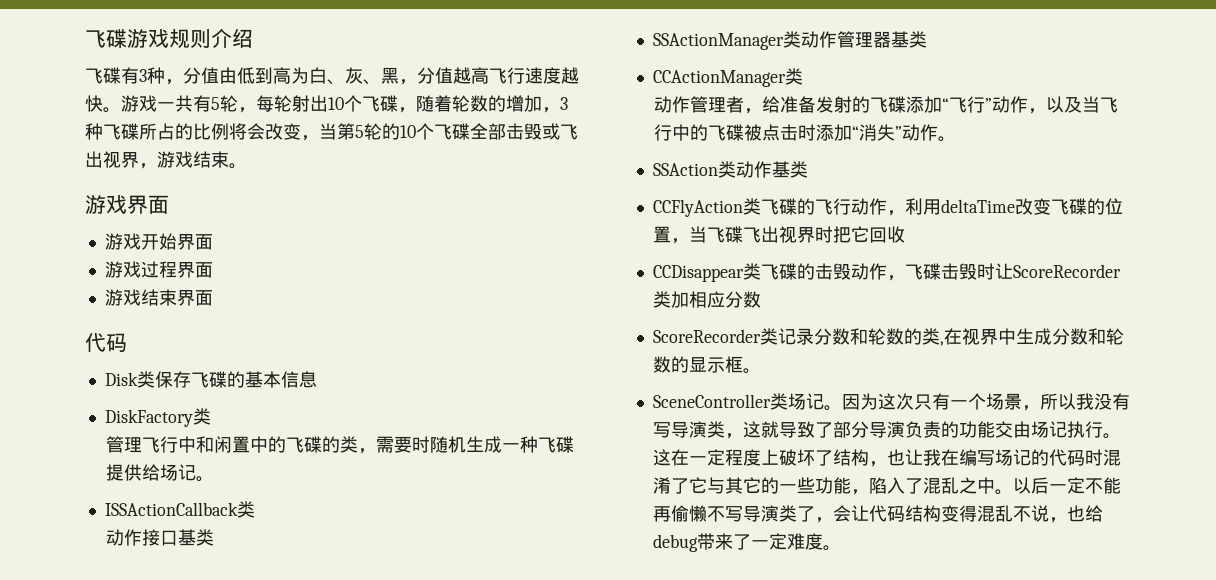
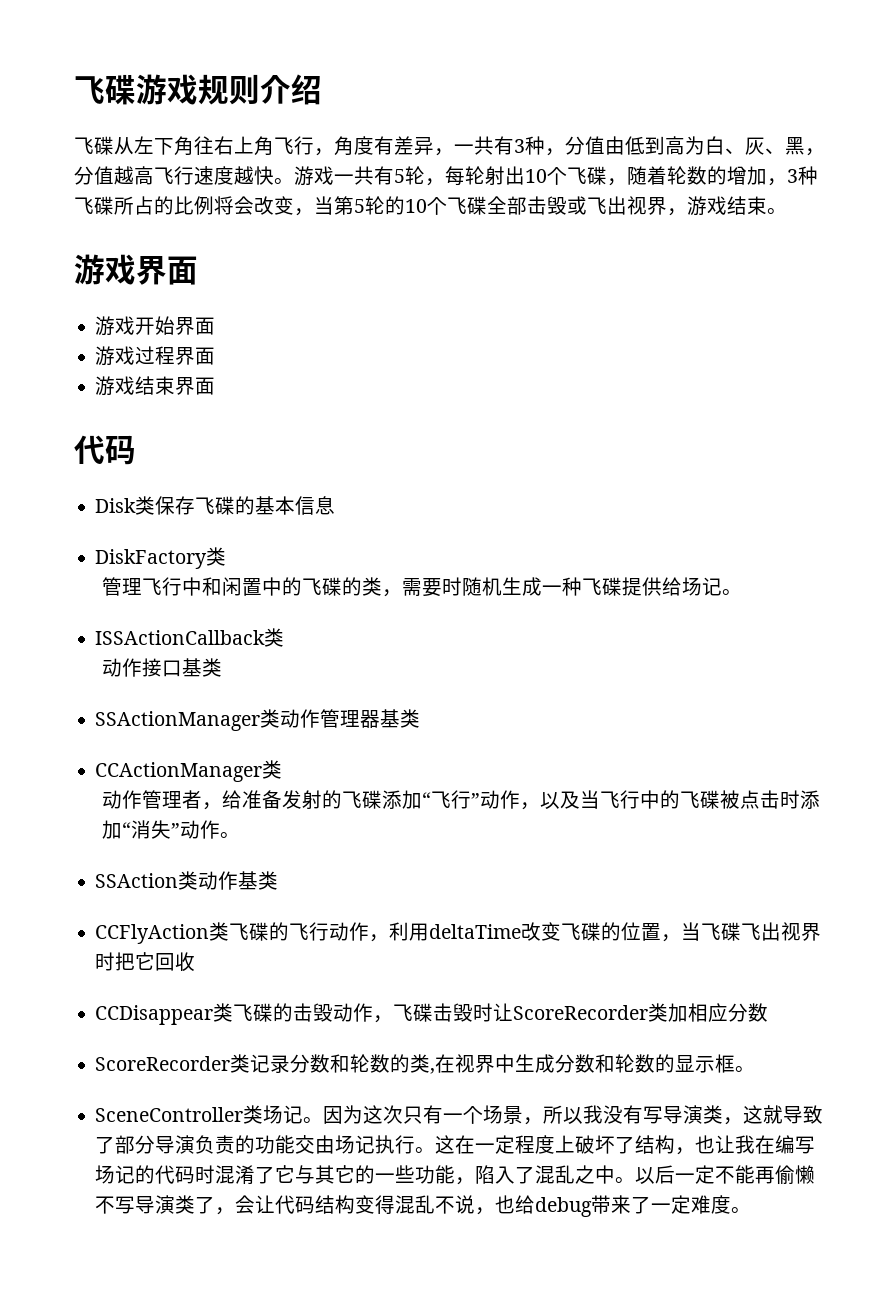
(121, 75) none -> [114,136,494,156] 从左下角往右上角飞行，角度有差异，一共

